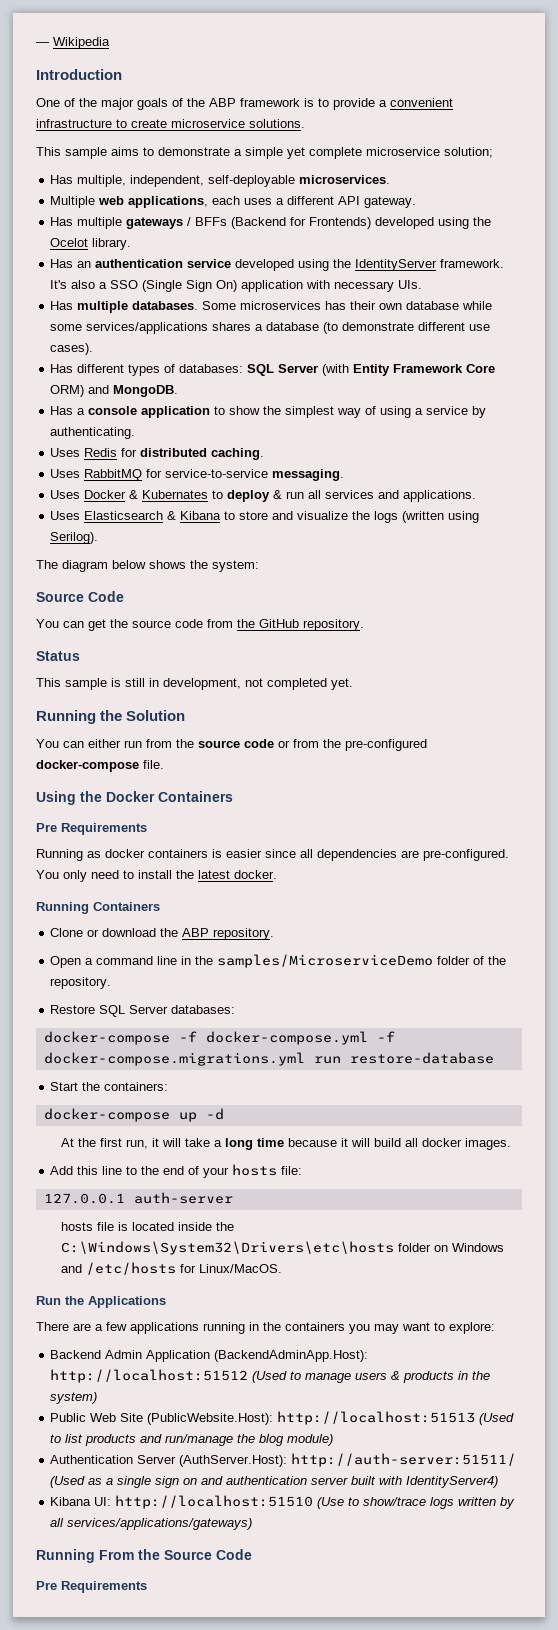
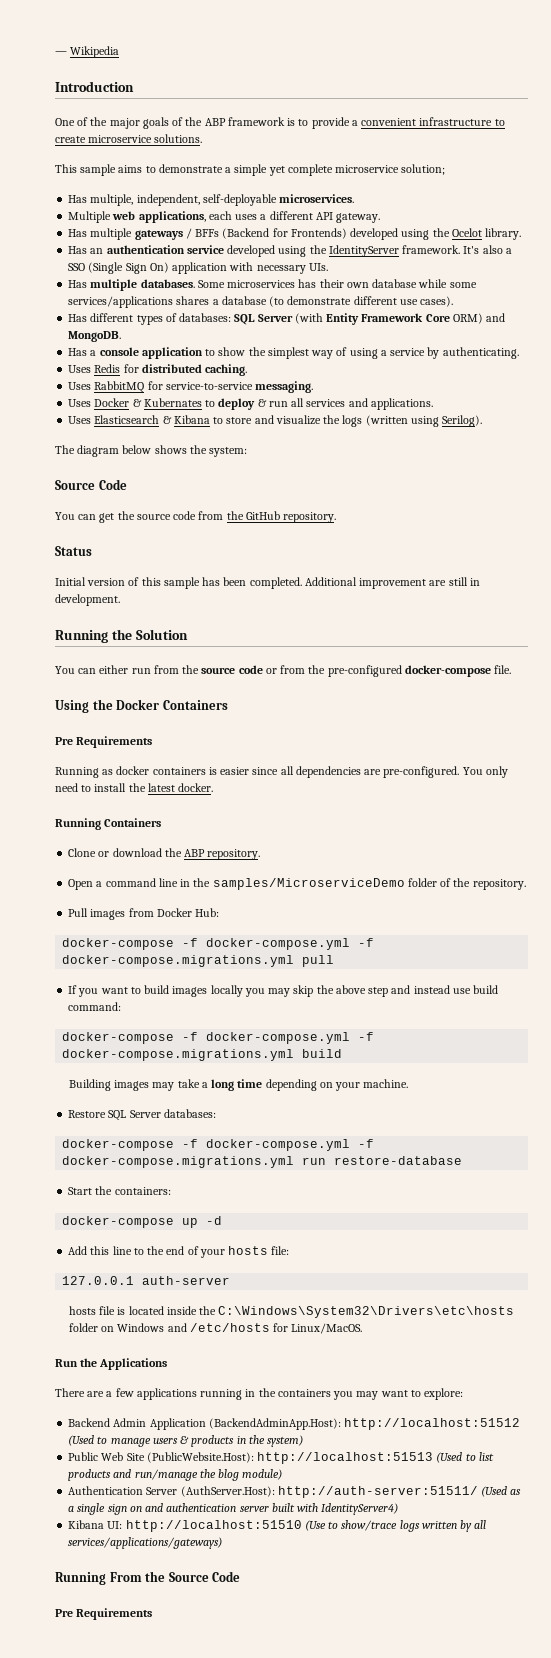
[36,678,353,690] This sample is still in development, not completed yet. -> [55,577,480,589] [55,594,120,606] Initial version of this sample has been completed. Additional improvement are still in development.
(112, 983) none -> [68,908,220,920] [62,938,375,950] [62,955,335,967] [68,985,499,997] [68,1002,122,1011] [62,1032,375,1044] [62,1049,343,1061] [68,1079,409,1091] // Pull images from Docker Hub: // docker-compose -f docker-compose.yml -f docker-compose.migrations.yml pull // If you want to build images locally you may skip the above step and instead use build command: // docker-compose -f docker-compose.yml -f docker-compose.migrations.yml build // Building images may take a long time depending on your machine.
[60,1138,511,1150] // At the first run, it will take a long time because it will build all docker images. -> (223, 1220) none

